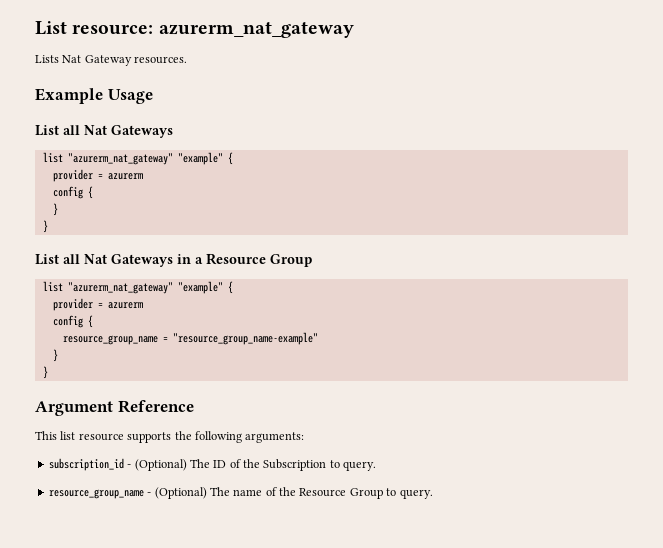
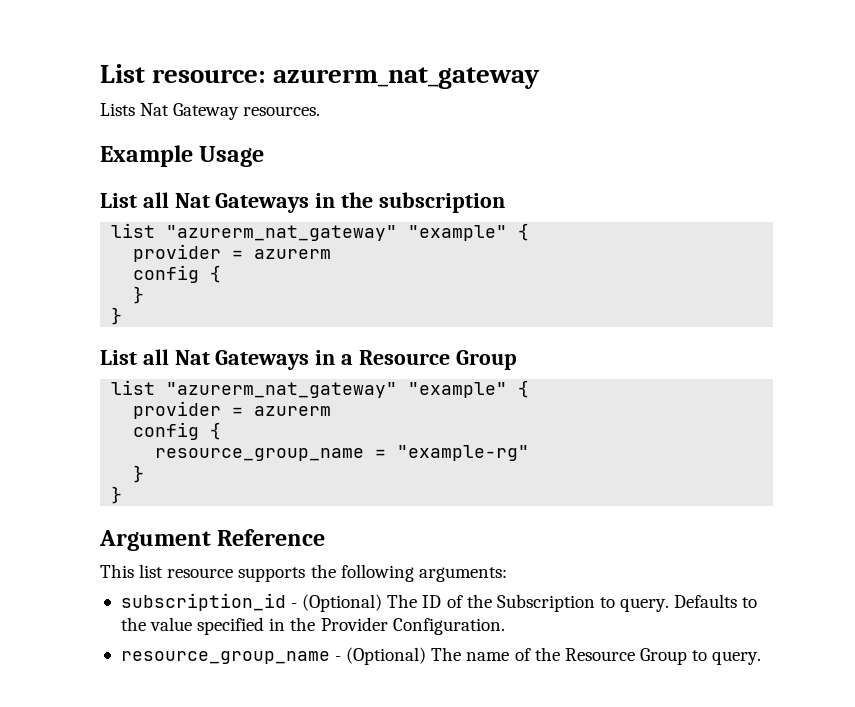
(173, 131) none -> [315,192,505,213] in the subscription
[172,332,318,345] "resource_group_name-example" -> [397,445,530,461] "example-rg"
(377, 466) none -> [674,594,758,608] [120,617,505,635] Defaults to the value specified in the Provider Configuration.

